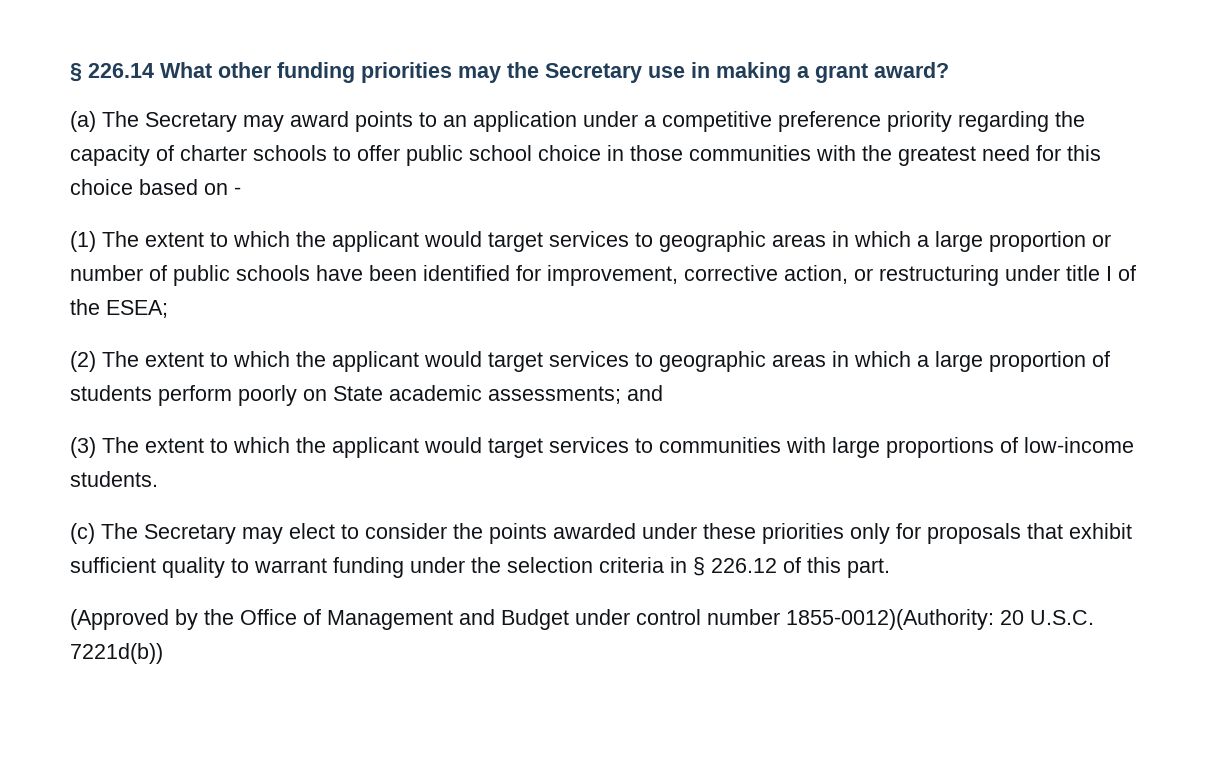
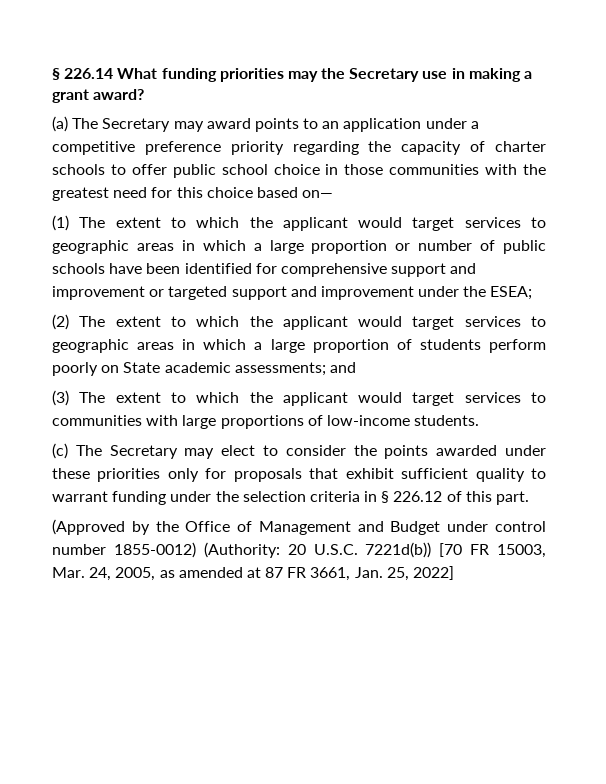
[218,62,272,78] other -> (158, 73) none
[204,183,241,195] on - -> [302,190,334,198] on—
[547,265,1136,286] improvement, corrective action, or restructuring under title I of -> [280,263,477,277] [52,286,460,300] comprehensive support and improvement or targeted support and improvement under
[786,609,994,630] 1855-0012)(Authority: -> [113,542,280,558] 1855-0012) (Authority:
(163, 653) none -> [439,543,546,558] [52,566,455,581] [70 FR 15003, Mar. 24, 2005, as amended at 87 FR 3661, Jan. 25, 2022]

